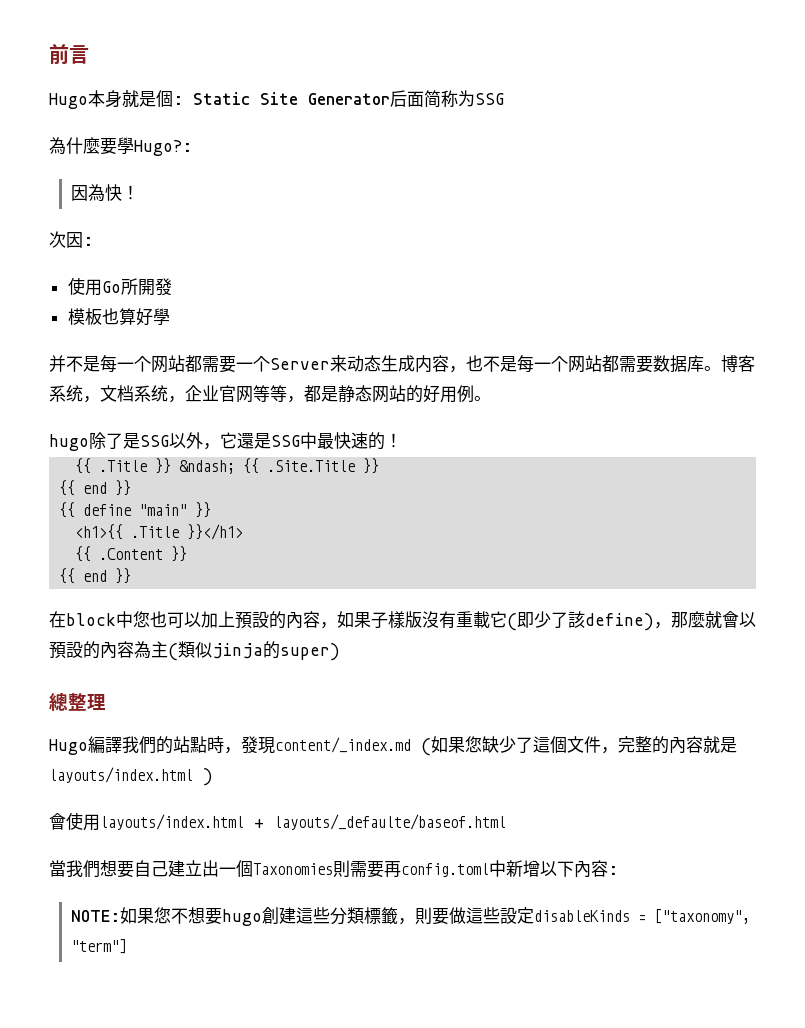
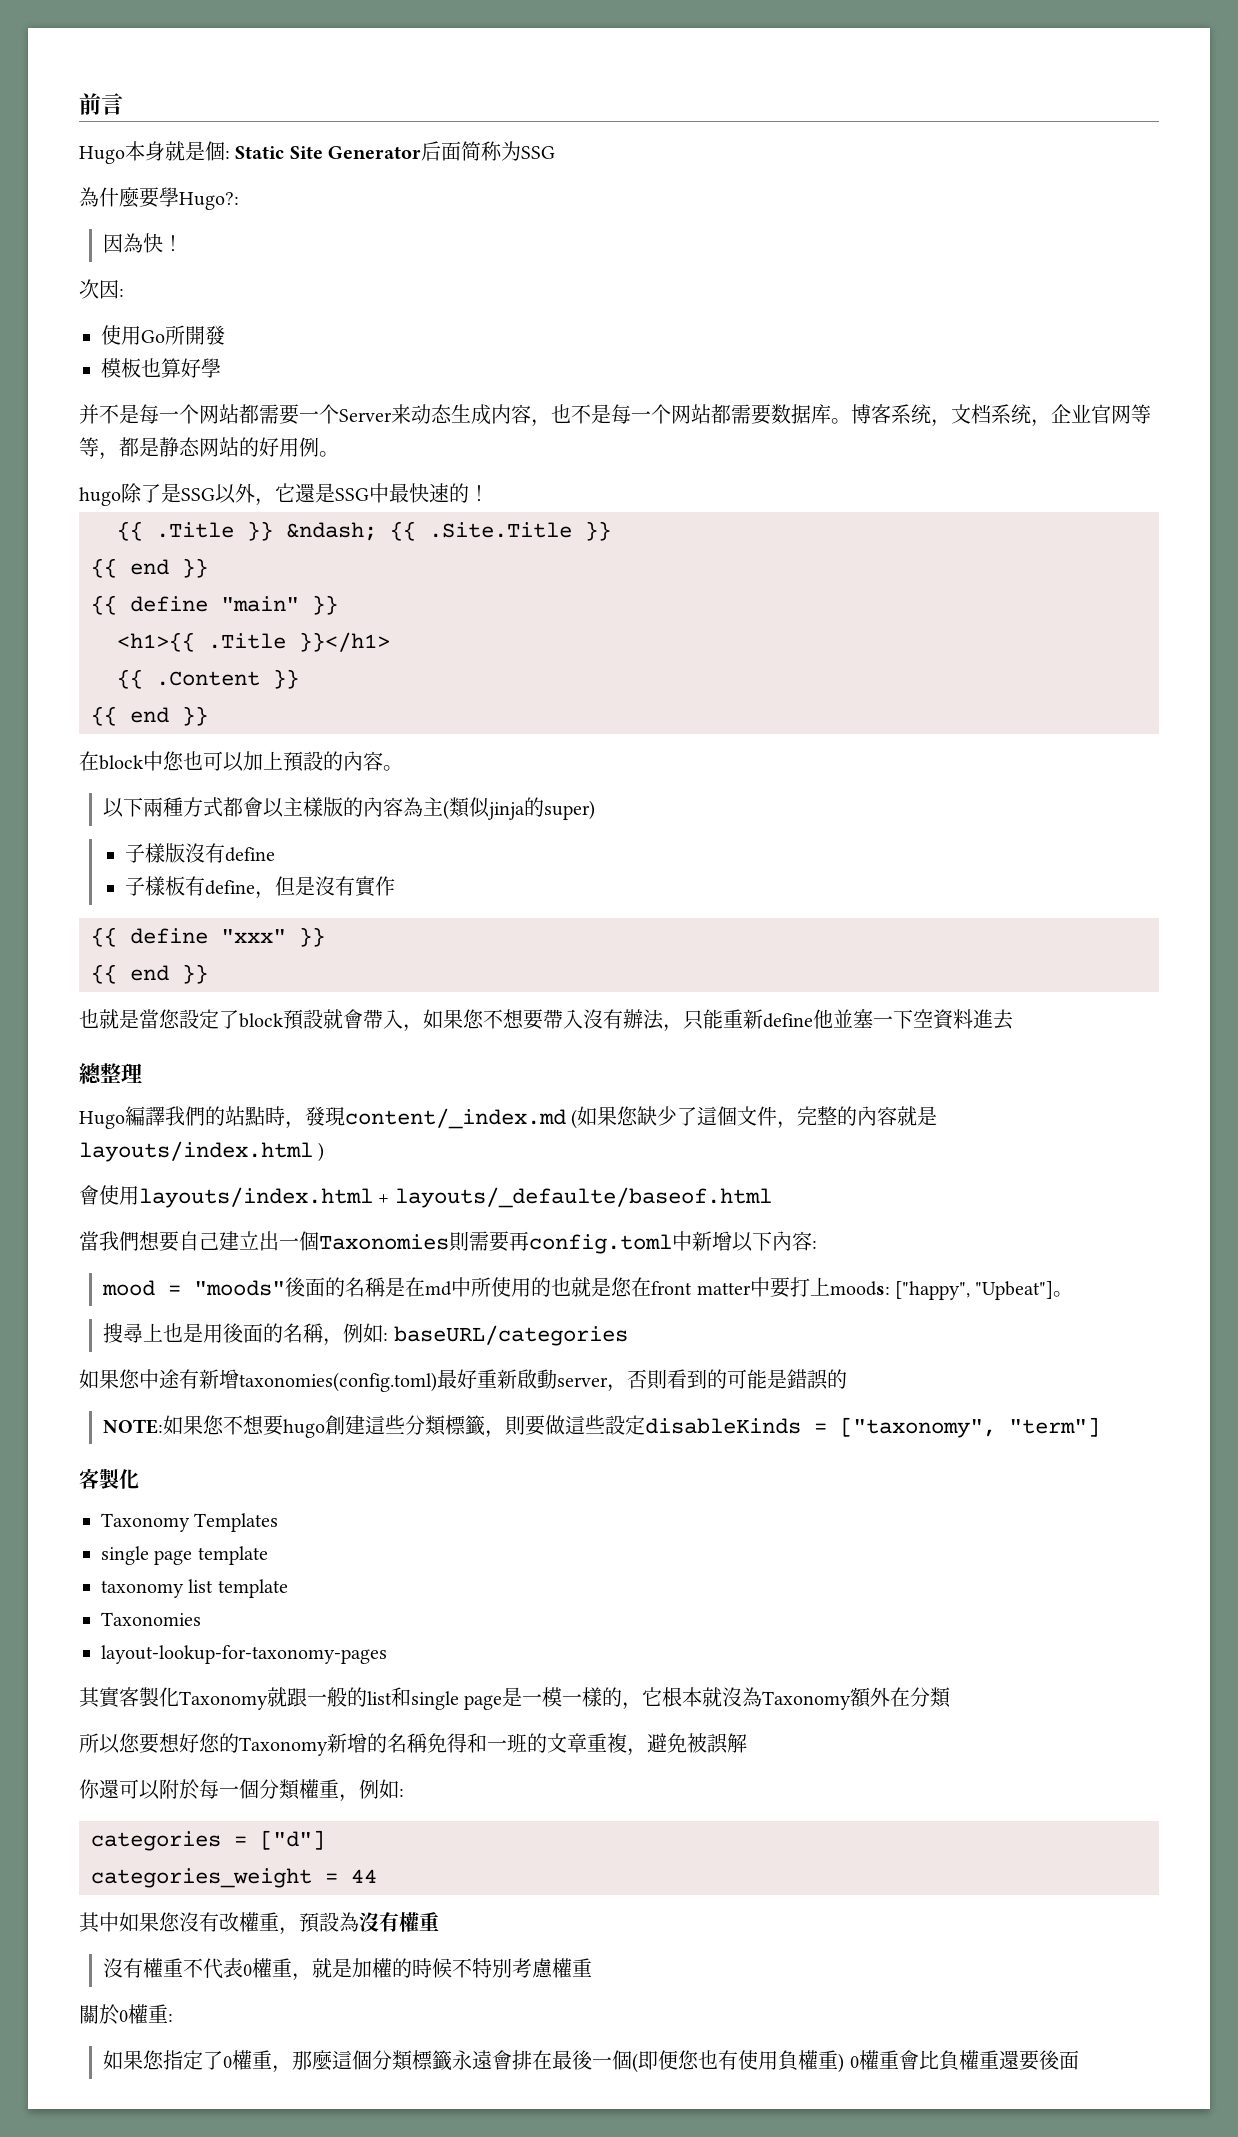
[320,611,756,631] [49,641,83,659] ，如果子樣版沒有重載它(即少了該define)，那麼就會以預設 -> [383,765,403,771] [103,797,344,818] 。 // 以下兩種方式都會以主樣版
(340, 652) none -> [125,843,276,863] [125,876,396,899] [91,927,325,947] [91,964,208,984] [79,1009,1013,1032] // 子樣版沒有define // 子樣板有define，但是沒有實作 // {{ define "xxx" }} // {{ end }} // 也就是當您設定了block預設就會帶入，如果您不想要帶入沒有辦法，只能重新define他並塞一下空資料進去
(618, 870) none -> [102,1277,1074,1300] [103,1323,628,1346] [79,1369,847,1392] // mood = "moods"後面的名稱是在md中所使用的也就是您在front matter中要打上moods: ["happy", "Upbeat"]。 // 搜尋上也是用後面的名稱，例如: baseURL/categories // 如果您中途有新增taxonomies(config.toml)最好重新啟動server，否則看到的可能是錯誤的
(128, 946) none -> [79,1468,139,1489] [101,1513,279,1532] [101,1546,268,1565] [101,1579,288,1598] [101,1612,201,1626] [101,1645,387,1664] [79,1687,952,1710] [79,1733,747,1756] [79,1779,404,1802] [91,1830,325,1851] [91,1868,377,1888] [79,1912,439,1935] [103,1958,593,1981] [79,2004,173,2025] [103,2050,1079,2073] // 客製化 // Taxonomy Templates // single page template // taxonomy list template // Taxonomies // layout-lookup-for-taxonomy-pages // 其實客製化Taxonomy就跟一般的list和single page是一模一樣的，它根本就沒為Taxonomy額外在分類 // 所以您要想好您的Taxonomy新增的名稱免得和一班的文章重複，避免被誤解 // 你還可以附於每一個分類權重，例如: // categories = ["d"] // categories_weight = 44 // 其中如果您沒有改權重，預設為沒有權重 // 沒有權重不代表0權重，就是加權的時候不特別考慮權重 // 關於0權重: // 如果您指定了0權重，那麼這個分類標籤永遠會排在最後一個(即便您也有使用負權重) 0權重會比負權重還要後面

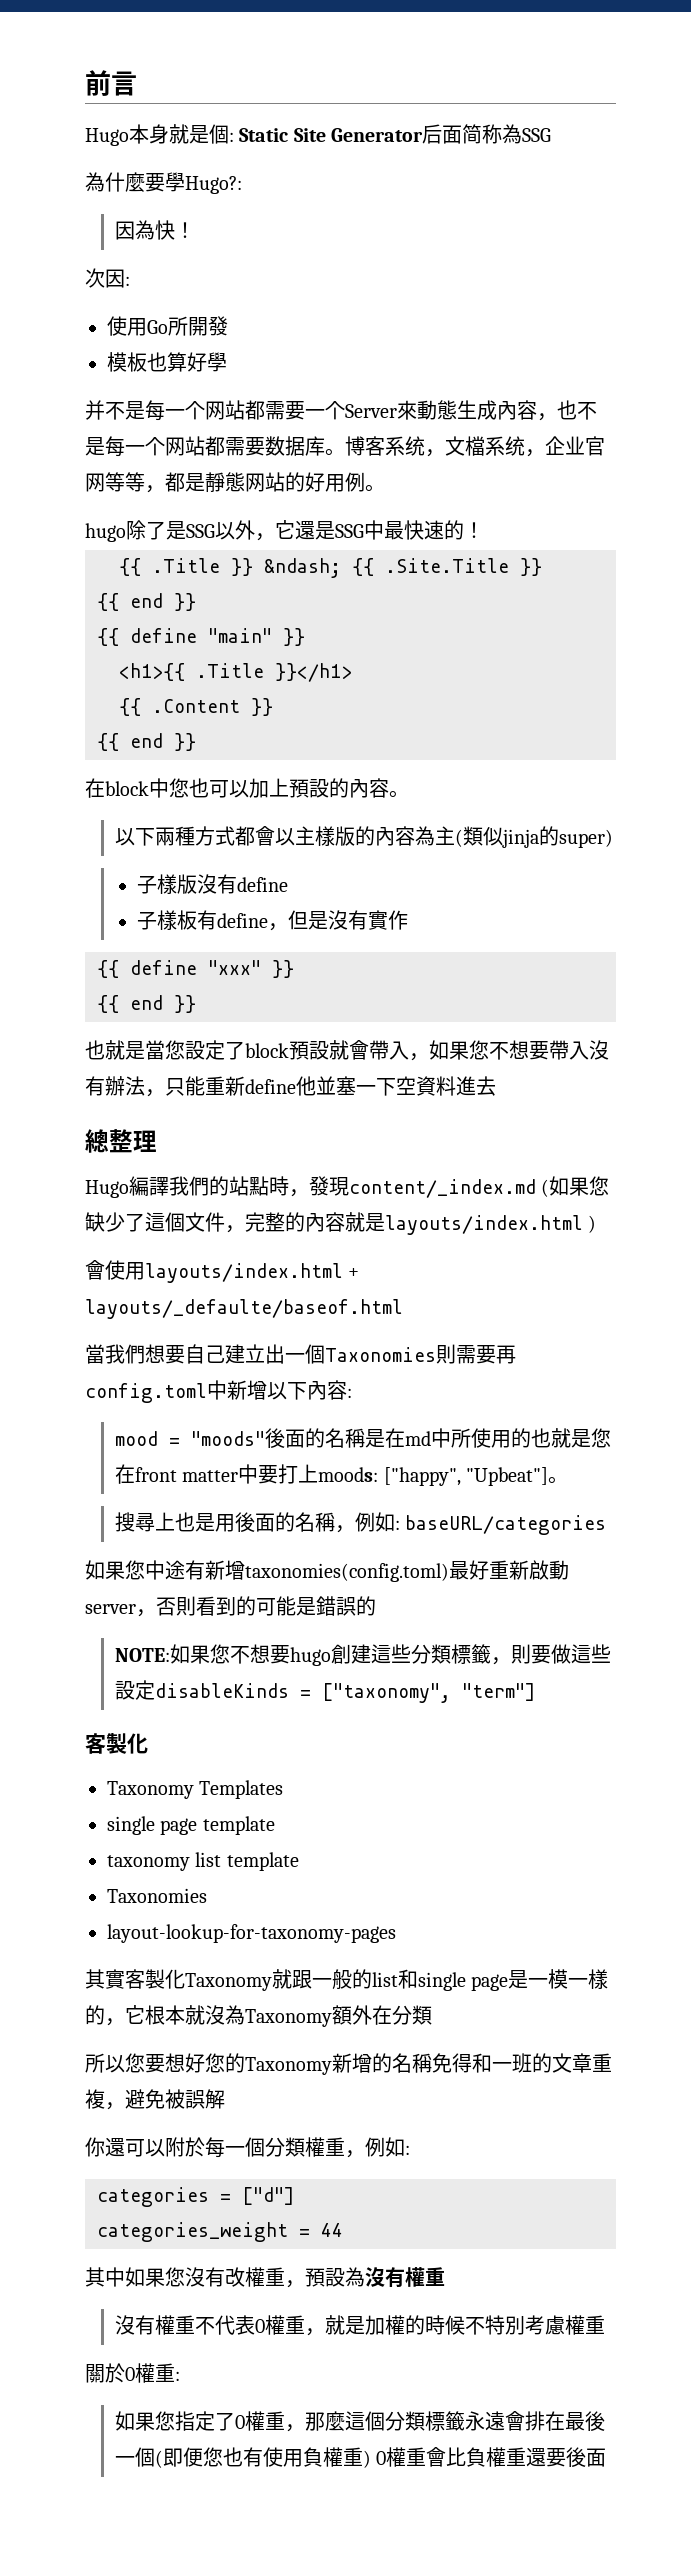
[501,141,522,161] 为 -> [502,124,523,144] 為
[391,404,511,425] 来动态生成内 -> [397,400,517,420] 來動態生成內
[971,404,991,424] 档 -> [465,436,485,456] 檔
[159,437,200,457] 静态 -> [205,472,245,493] 靜態

